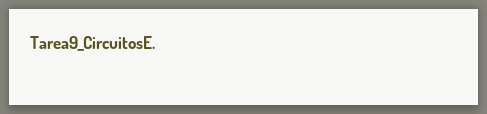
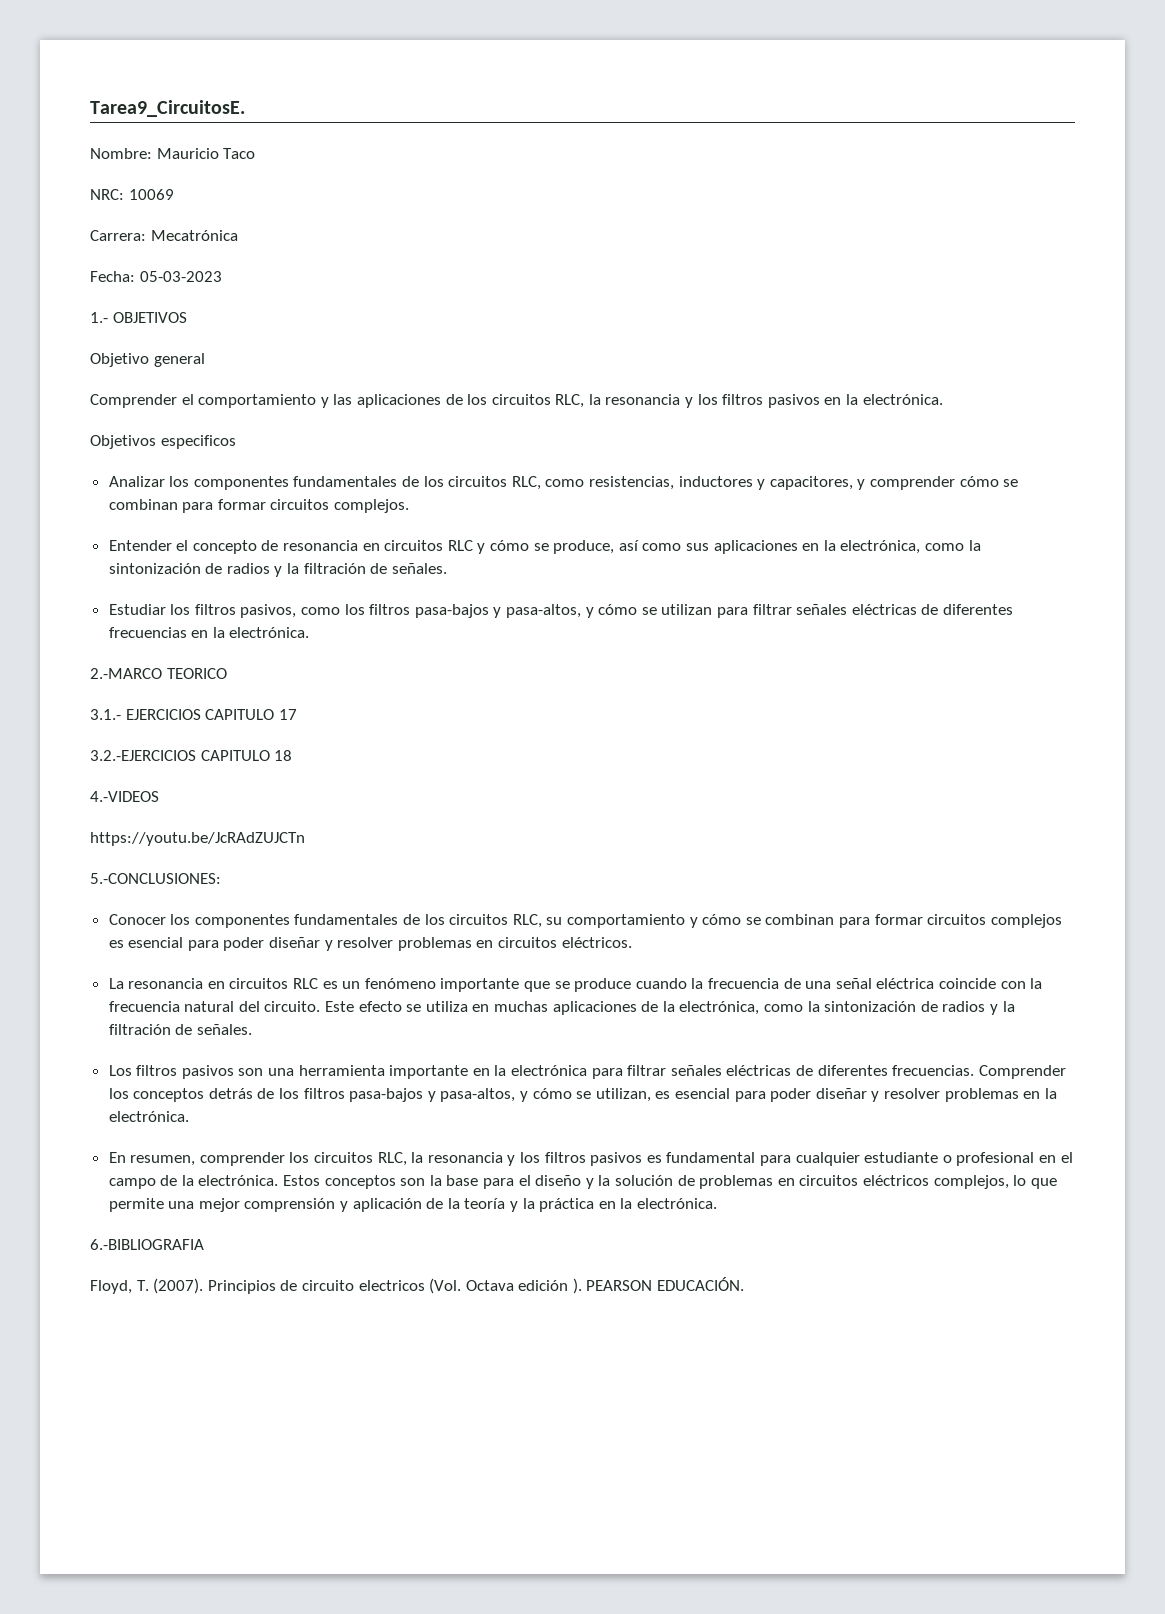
(155, 43) none -> [90,148,256,159] [90,189,174,200] [90,230,238,241] [90,271,222,282] [90,312,187,323] [90,353,205,367] [90,394,943,408] [90,435,236,449] [108,476,1019,490] [108,499,410,513] [108,540,981,554] [108,563,447,577] [108,604,1013,618] [108,627,310,638] [90,668,227,679] [90,709,297,720] [90,750,293,761] [90,791,159,802] [90,832,305,846] [90,873,221,884] [108,914,1062,928] [108,937,632,951] [108,978,1043,992] [108,1001,1015,1015] [108,1024,252,1035] [108,1065,1066,1079] [108,1088,1057,1102] [108,1111,189,1122] [108,1152,1073,1166] [108,1175,1057,1189] [108,1198,717,1212] [90,1239,204,1250] [90,1277,745,1294] // Nombre: Mauricio Taco // NRC: 10069 // Carrera: Mecatrónica // Fecha: 05-03-2023 // 1.- OBJETIVOS // Objetivo general // Comprender el comportamiento y las aplicaciones de los circuitos RLC, la resonancia y los filtros pasivos en la electrónica. // Objetivos especificos // Analizar los componentes fundamentales de los circuitos RLC, como resistencias, inductores y capacitores, y comprender cómo se combinan para formar circuitos complejos. // Entender el concepto de resonancia en circuitos RLC y cómo se produce, así como sus aplicaciones en la electrónica, como la sintonización de radios y la filtración de señales. // Estudiar los filtros pasivos, como los filtros pasa-bajos y pasa-altos, y cómo se utilizan para filtrar señales eléctricas de diferentes frecuencias en la electrónica. // 2.-MARCO TEORICO // 3.1.- EJERCICIOS CAPITULO 17 // 3.2.-EJERCICIOS CAPITULO 18 // 4.-VIDEOS // https://youtu.be/JcRAdZUJCTn // 5.-CONCLUSIONES: // Conocer los componentes fundamentales de los circuitos RLC, su comportamiento y cómo se combinan para formar circuitos complejos es esencial para poder diseñar y resolver problemas en circuitos eléctricos. // La resonancia en circuitos RLC es un fenómeno importante que se produce cuando la frecuencia de una señal eléctrica coincide con la frecuencia natural del circuito. Este efecto se utiliza en muchas aplicaciones de la electrónica, como la sintonización de radios y la filtración de señales. // Los filtros pasivos son una herramienta importante en la electrónica para filtrar señales eléctricas de diferentes frecuencias. Comprender los conceptos detrás de los filtros pasa-bajos y pasa-altos, y cómo se utilizan, es esencial para poder diseñar y resolver problemas en la electrónica. // En resumen, comprender los circuitos RLC, la resonancia y los filtros pasivos es fundamental para cualquier estudiante o profesional en el campo de la electrónica. Estos conceptos son la base para el diseño y la solución de problemas en circuitos eléctricos complejos, lo que permite una mejor comprensión y aplicación de la teoría y la práctica en la electrónica. // 6.-BIBLIOGRAFIA // Floyd, T. (2007). Principios de circuito electricos (Vol. Octava edición ). PEARSON EDUCACIÓN.

